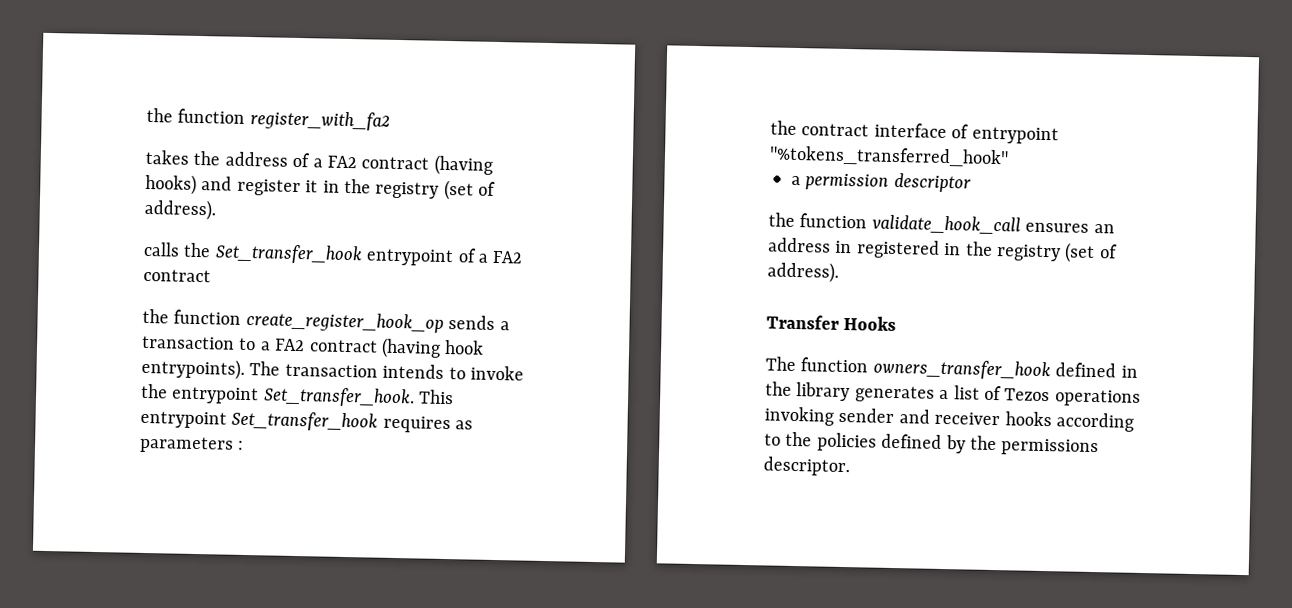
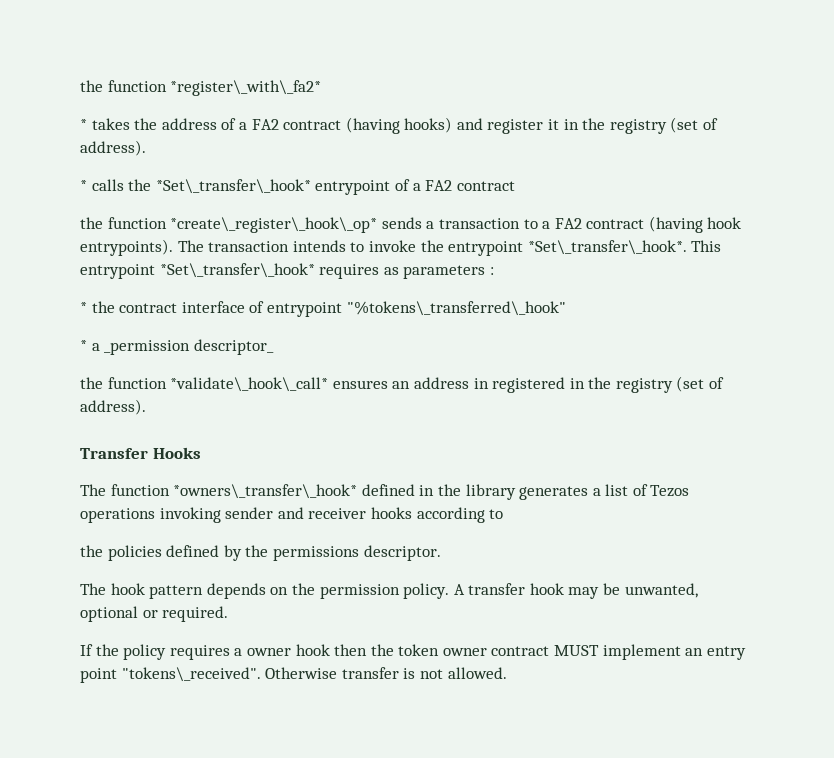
[146,107,390,131] the function register_with_fa2 // -> [80,80,322,96] [80,119,87,130] the function *register\_with\_fa2* // *
(216, 209) none -> [80,180,87,191] *
[214,243,363,265] Set_transfer_hook -> [155,179,311,194] *Set\_transfer\_hook*
[245,310,444,333] create_register_hook_op -> [170,217,378,233] *create\_register\_hook\_op*
[262,386,415,408] Set_transfer_hook. -> [527,240,687,255] *Set\_transfer\_hook*.
[231,410,379,432] Set_transfer_hook -> [159,263,315,278] *Set\_transfer\_hook*
(245, 445) none -> [80,302,87,313] *
[769,145,1009,168] [791,172,971,193] [768,212,1021,235] "%tokens_transferred_hook" // a permission descriptor // the function validate_hook_call -> [346,301,566,316] [80,339,274,355] [80,377,329,392] "%tokens\_transferred\_hook" // * a _permission descriptor_ // the function *validate\_hook\_call*
[872,358,1051,381] owners_transfer_hook -> [173,484,358,499] *owners\_transfer\_hook*
(781, 439) none -> (504, 514) //
(850, 466) none -> [80,583,698,599] [80,606,229,622] [80,644,746,660] [80,667,507,683] // The hook pattern depends on the permission policy. A transfer hook may be unwanted, optional or required. // If the policy requires a owner hook then the token owner contract MUST implement an entry point "tokens\_received". Otherwise transfer is not allowed.

